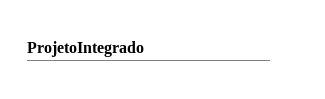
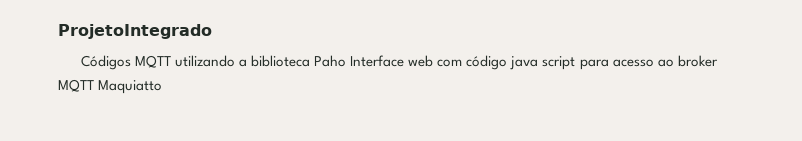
(144, 49) none -> [80,55,718,70] [58,79,163,94] // Códigos MQTT utilizando a biblioteca Paho Interface web com código java script para acesso ao broker MQTT Maquiatto

